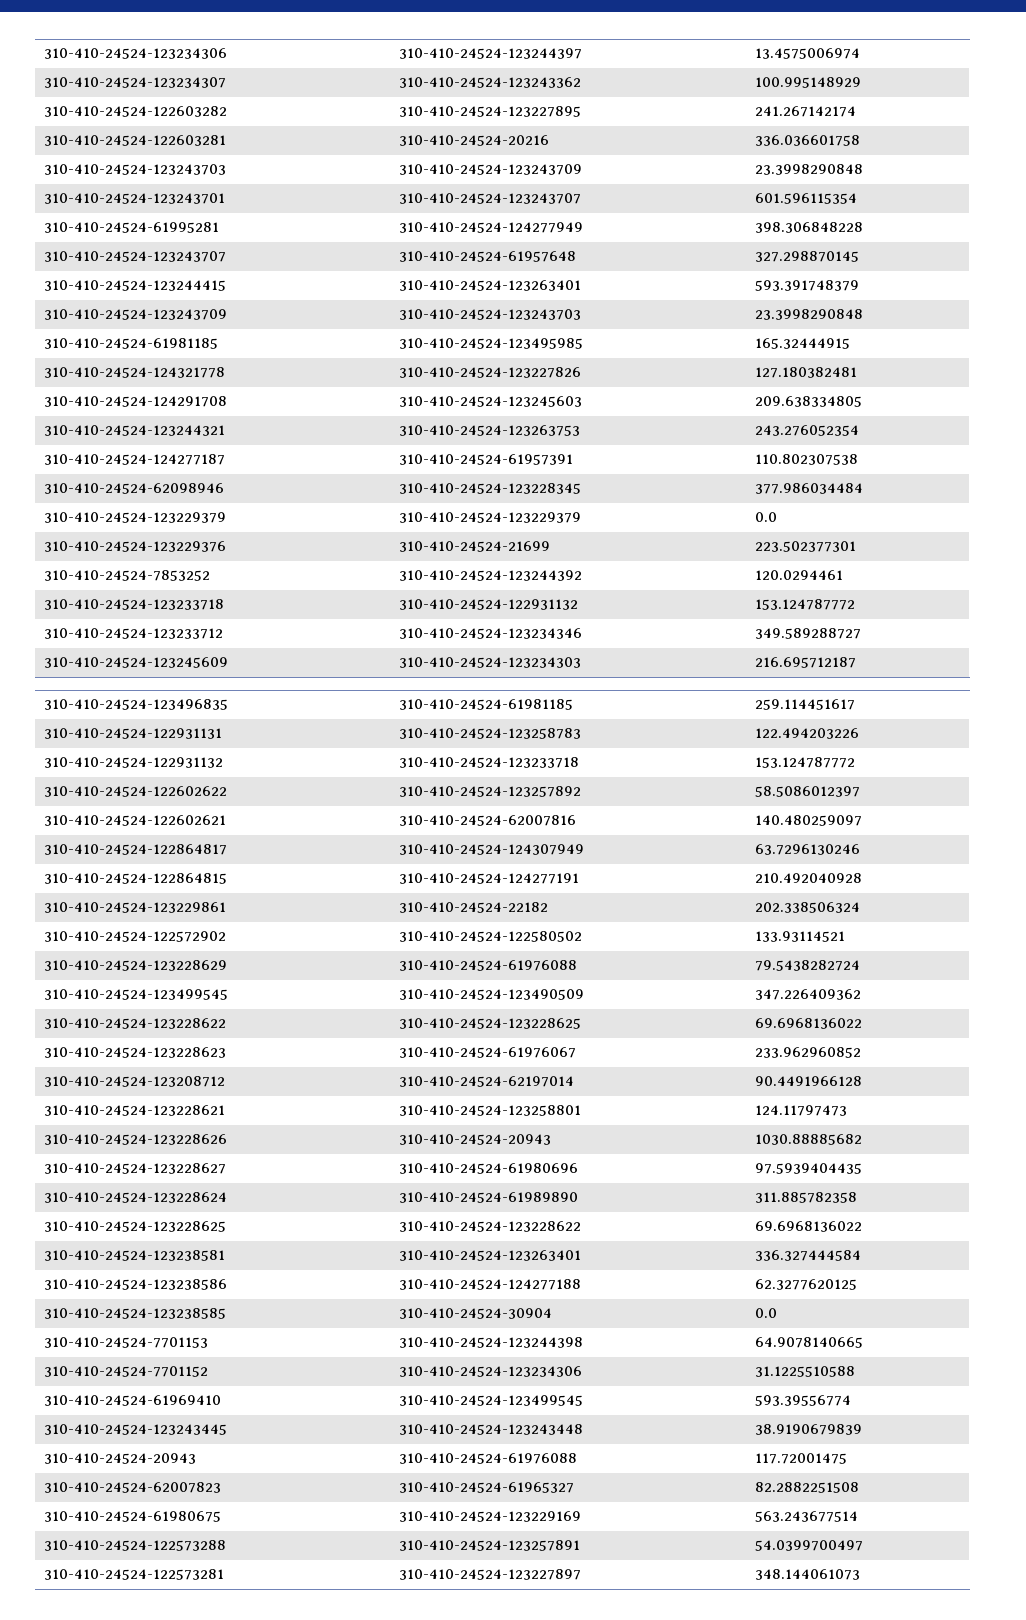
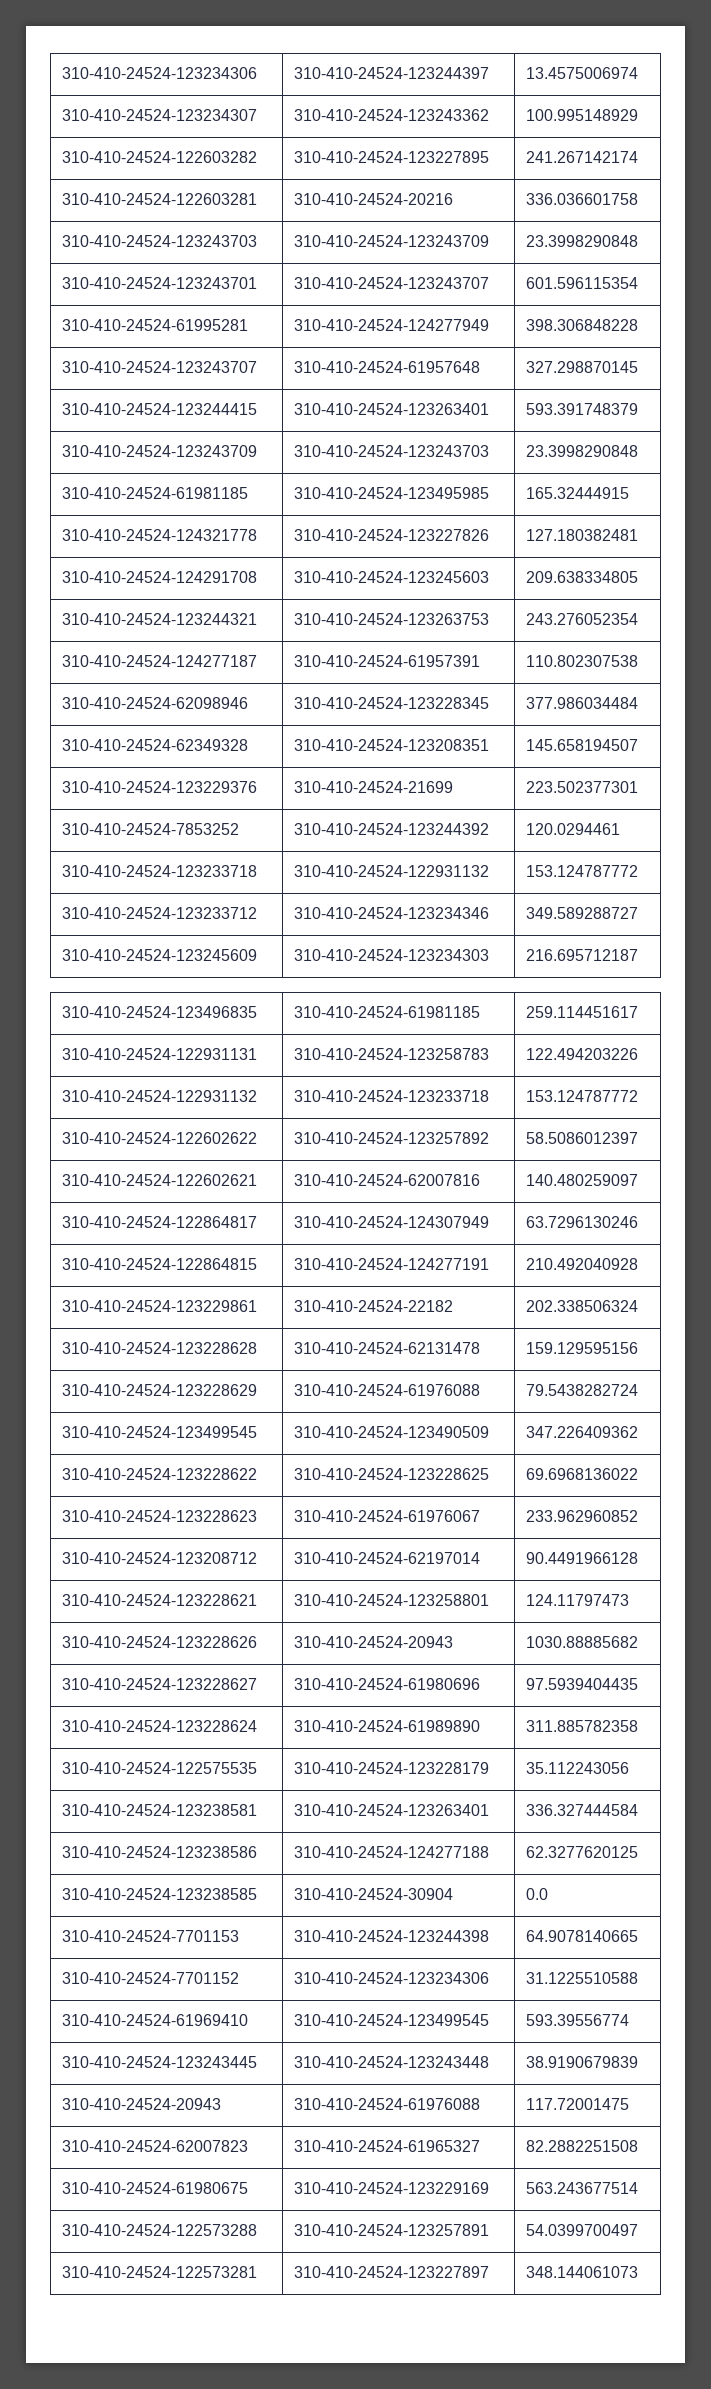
[44,512,227,523] [399,512,582,523] [755,512,778,522] 310-410-24524-123229379 | 310-410-24524-123229379 | 0.0 -> [62,739,249,751] [294,739,490,751] [526,739,639,751] 310-410-24524-62349328 | 310-410-24524-123208351 | 145.658194507
[44,931,227,942] [399,931,583,942] [755,931,846,942] 310-410-24524-122572902 | 310-410-24524-122580502 | 133.93114521 -> [62,1342,258,1354] [294,1342,481,1354] [526,1342,639,1354] 310-410-24524-123228628 | 310-410-24524-62131478 | 159.129595156
[44,1221,227,1232] [399,1221,582,1232] [755,1221,863,1232] 310-410-24524-123228625 | 310-410-24524-123228622 | 69.6968136022 -> [62,1762,258,1774] [294,1762,490,1774] [526,1762,630,1774] 310-410-24524-122575535 | 310-410-24524-123228179 | 35.112243056

